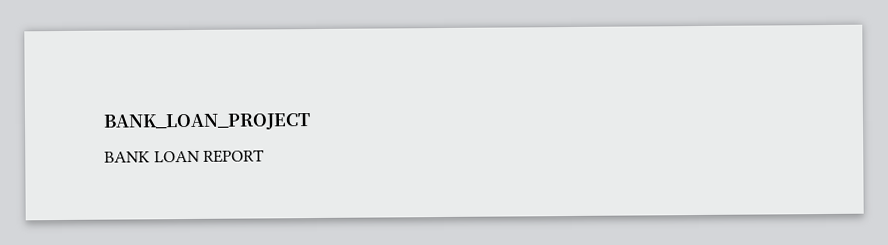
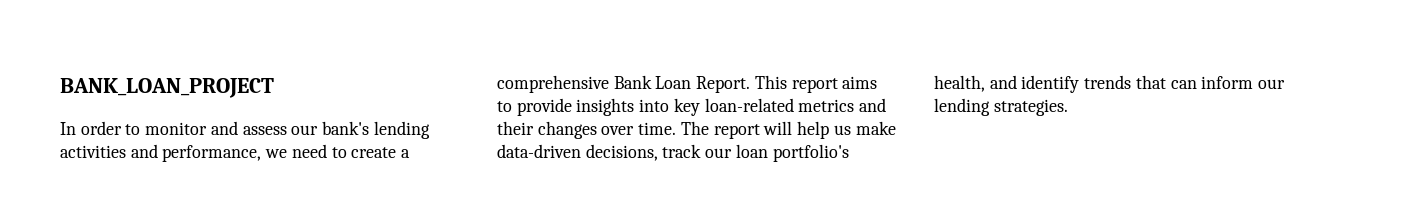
[104,149,266,163] BANK LOAN REPORT -> [60,121,430,139] [60,144,411,162] [497,75,878,93] [497,98,887,116] [497,121,896,139] [497,144,849,162] [934,75,1286,93] [934,98,1068,116] In order to monitor and assess our bank's lending activities and performance, we need to create a comprehensive Bank Loan Report. This report aims to provide insights into key loan-related metrics and their changes over time. The report will help us make data-driven decisions, track our loan portfolio's health, and identify trends that can inform our lending strategies.

